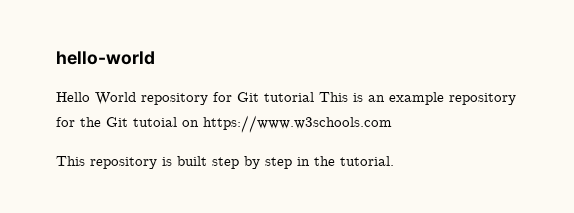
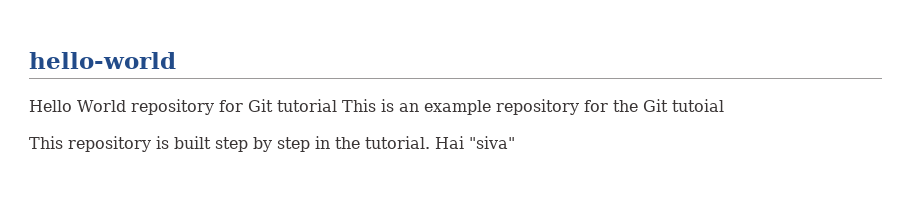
[182,115,392,133] on https://www.w3schools.com -> (724, 105) none
(394, 161) none -> [435,136,515,149] Hai "siva"

